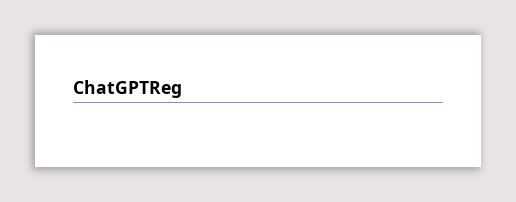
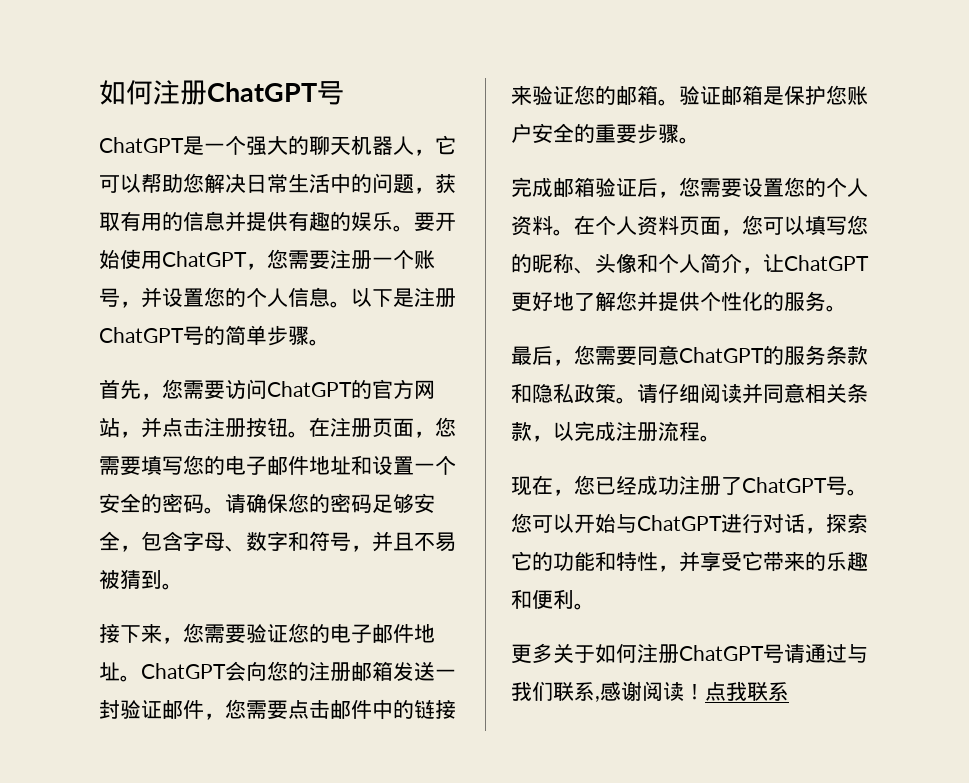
[73,80,182,98] ChatGPTReg -> [99,80,344,105] [99,135,456,156] [99,173,456,194] [99,211,456,232] [99,249,435,270] [99,287,456,308] [99,325,330,346] [99,379,435,400] [99,417,456,438] [99,455,456,476] [99,493,435,514] [99,531,456,552] [99,569,183,590] [99,623,435,644] [99,661,456,682] [99,699,456,720] [511,85,868,106] [511,123,700,144] [511,177,868,198] [511,215,868,236] [511,253,869,274] [511,291,847,312] [511,345,868,366] [511,383,868,404] [511,421,721,442] [511,475,868,496] [511,513,868,534] [511,551,868,572] [511,589,595,610] [511,643,868,664] [511,681,789,702] 如何注册ChatGPT号 // ChatGPT是一个强大的聊天机器人，它可以帮助您解决日常生活中的问题，获取有用的信息并提供有趣的娱乐。要开始使用ChatGPT，您需要注册一个账号，并设置您的个人信息。以下是注册ChatGPT号的简单步骤。 // 首先，您需要访问ChatGPT的官方网站，并点击注册按钮。在注册页面，您需要填写您的电子邮件地址和设置一个安全的密码。请确保您的密码足够安全，包含字母、数字和符号，并且不易被猜到。 // 接下来，您需要验证您的电子邮件地址。ChatGPT会向您的注册邮箱发送一封验证邮件，您需要点击邮件中的链接来验证您的邮箱。验证邮箱是保护您账户安全的重要步骤。 // 完成邮箱验证后，您需要设置您的个人资料。在个人资料页面，您可以填写您的昵称、头像和个人简介，让ChatGPT更好地了解您并提供个性化的服务。 // 最后，您需要同意ChatGPT的服务条款和隐私政策。请仔细阅读并同意相关条款，以完成注册流程。 // 现在，您已经成功注册了ChatGPT号。您可以开始与ChatGPT进行对话，探索它的功能和特性，并享受它带来的乐趣和便利。 // 更多关于如何注册ChatGPT号请通过与我们联系,感谢阅读！点我联系

